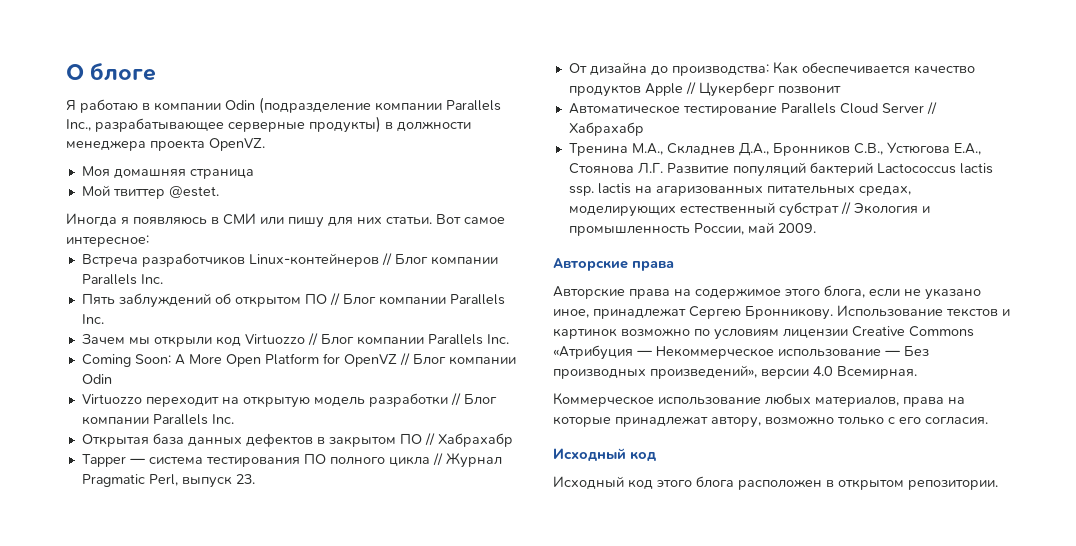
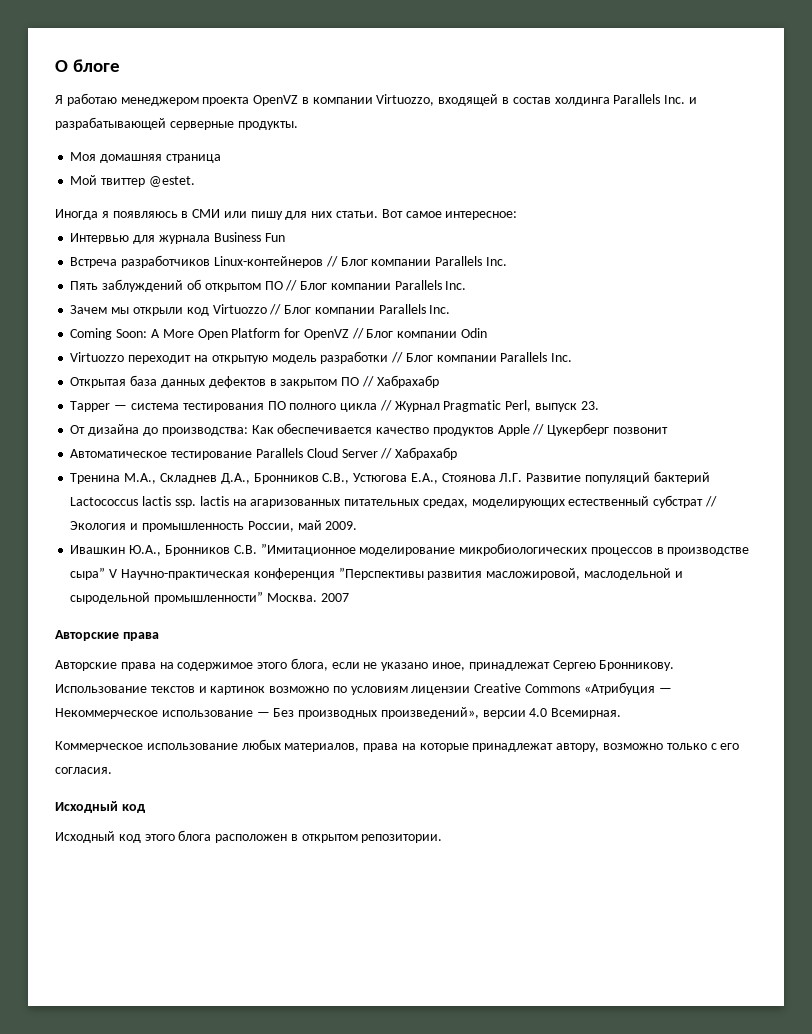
[142,97,501,114] [66,116,471,133] [66,138,265,151] в компании Odin (подразделение компании Parallels Inc., разрабатывающее серверные продукты) в должности менеджера проекта OpenVZ. -> [120,94,697,106] [55,117,298,130] менеджером проекта OpenVZ в компании Virtuozzo, входящей в состав холдинга Parallels Inc. и разрабатывающей серверные продукты.
(149, 241) none -> [70,232,285,244] // Интервью для журнала Business Fun
(816, 228) none -> [70,543,750,556] [70,567,683,580] [70,591,349,604] // Ивашкин Ю.А., Бронников С.В. ”Имитационное моделирование микробиологических процессов в производстве сыра” V Научно-практическая конференция ”Перспективы развития масложировой, маслодельной и сыродельной промышленности” Москва. 2007

